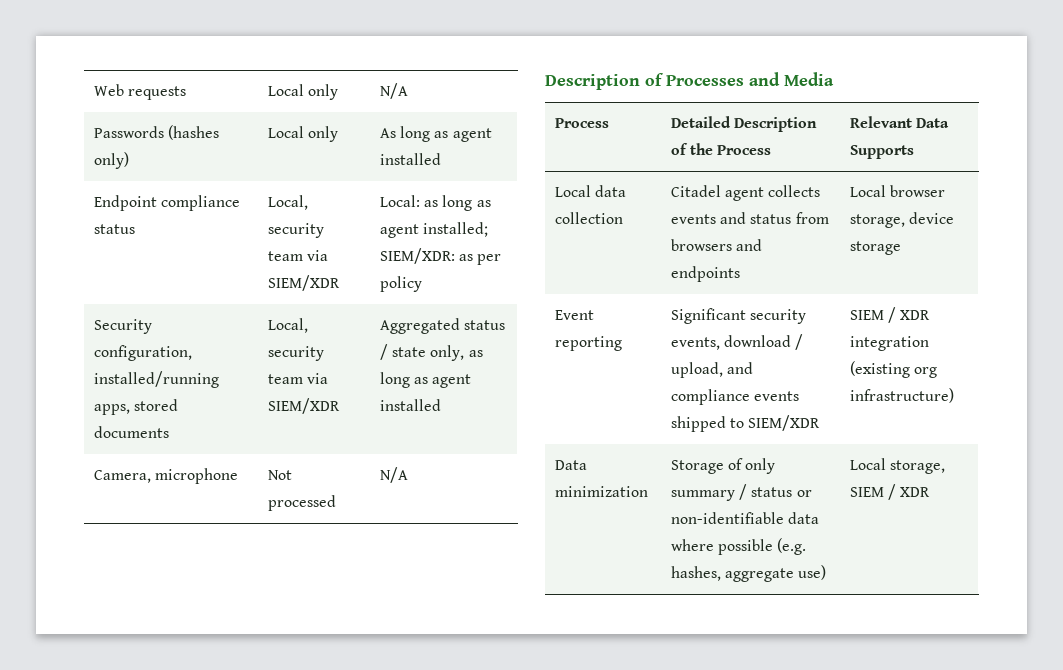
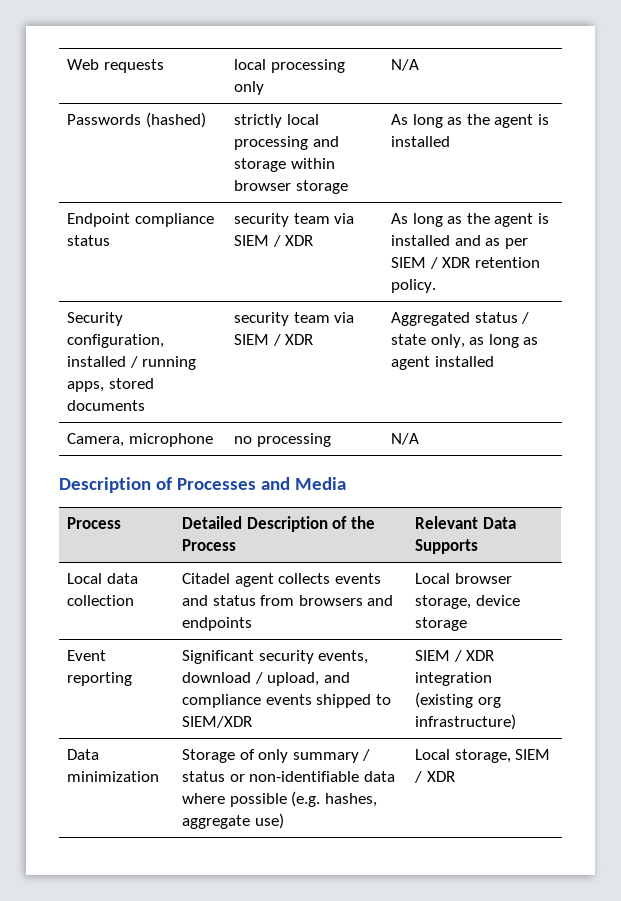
[267,84,304,96] Local -> [233,59,345,73] local processing
[168,125,220,140] [93,152,129,169] [267,126,339,142] [379,126,492,142] (hashes only) | Local only | As long as agent -> [145,112,206,128] [233,114,319,128] [233,136,339,150] [233,158,335,172] [233,180,348,194] [390,114,549,128] (hashed) | strictly local processing and storage within browser storage | As long as the agent is
[267,195,308,210] [267,223,324,238] [267,250,329,261] [267,275,340,291] [379,195,491,211] [379,222,489,238] [379,248,502,265] [379,276,422,292] Local, security team via SIEM/XDR | Local: as long as agent installed; SIEM/XDR: as per policy -> [233,213,355,227] [233,235,314,247] [390,213,549,227] [390,235,528,249] [390,257,540,269] [390,279,436,293] security team via SIEM / XDR | As long as the agent is installed and as per SIEM / XDR retention policy.
[93,371,219,388] installed/running -> [66,356,197,370] installed / running
[267,318,308,333] [267,346,324,361] [267,373,329,384] [267,398,340,414] Local, security team via SIEM/XDR -> [233,312,355,326] [233,334,314,346] security team via SIEM / XDR
[267,470,292,480] [267,495,336,511] Not processed -> [233,433,331,447] no processing

